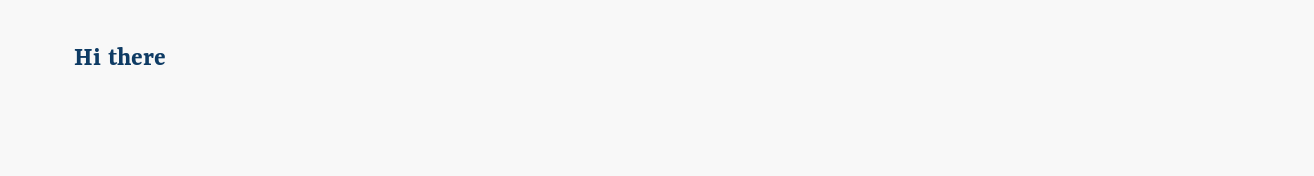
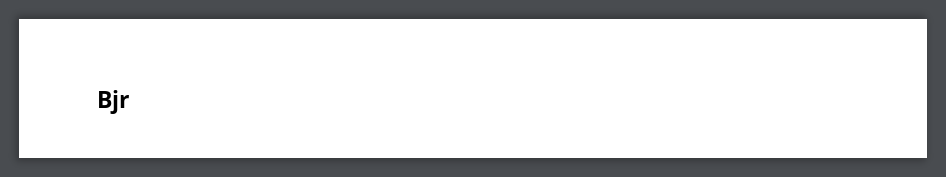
[74,47,167,65] Hi there -> [97,90,129,114] Bjr

